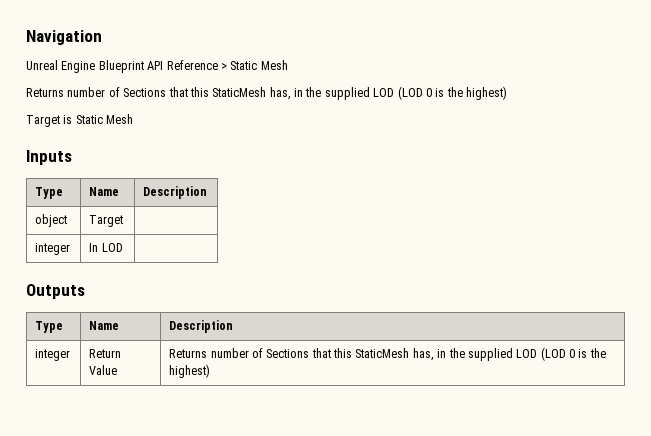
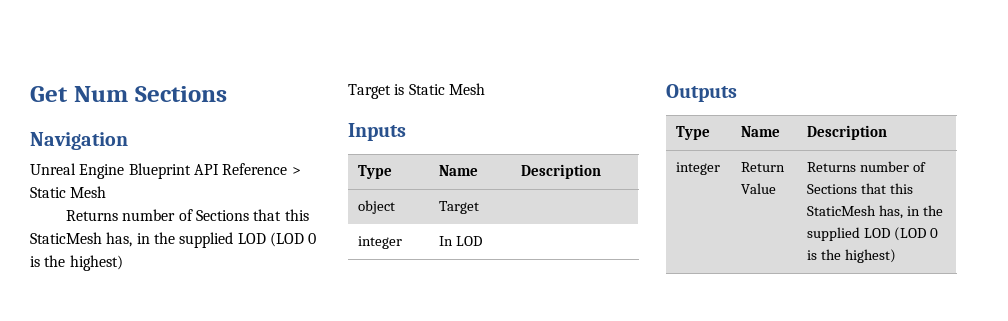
(26, 37) none -> [30,86,227,102] Get Num Sections //

